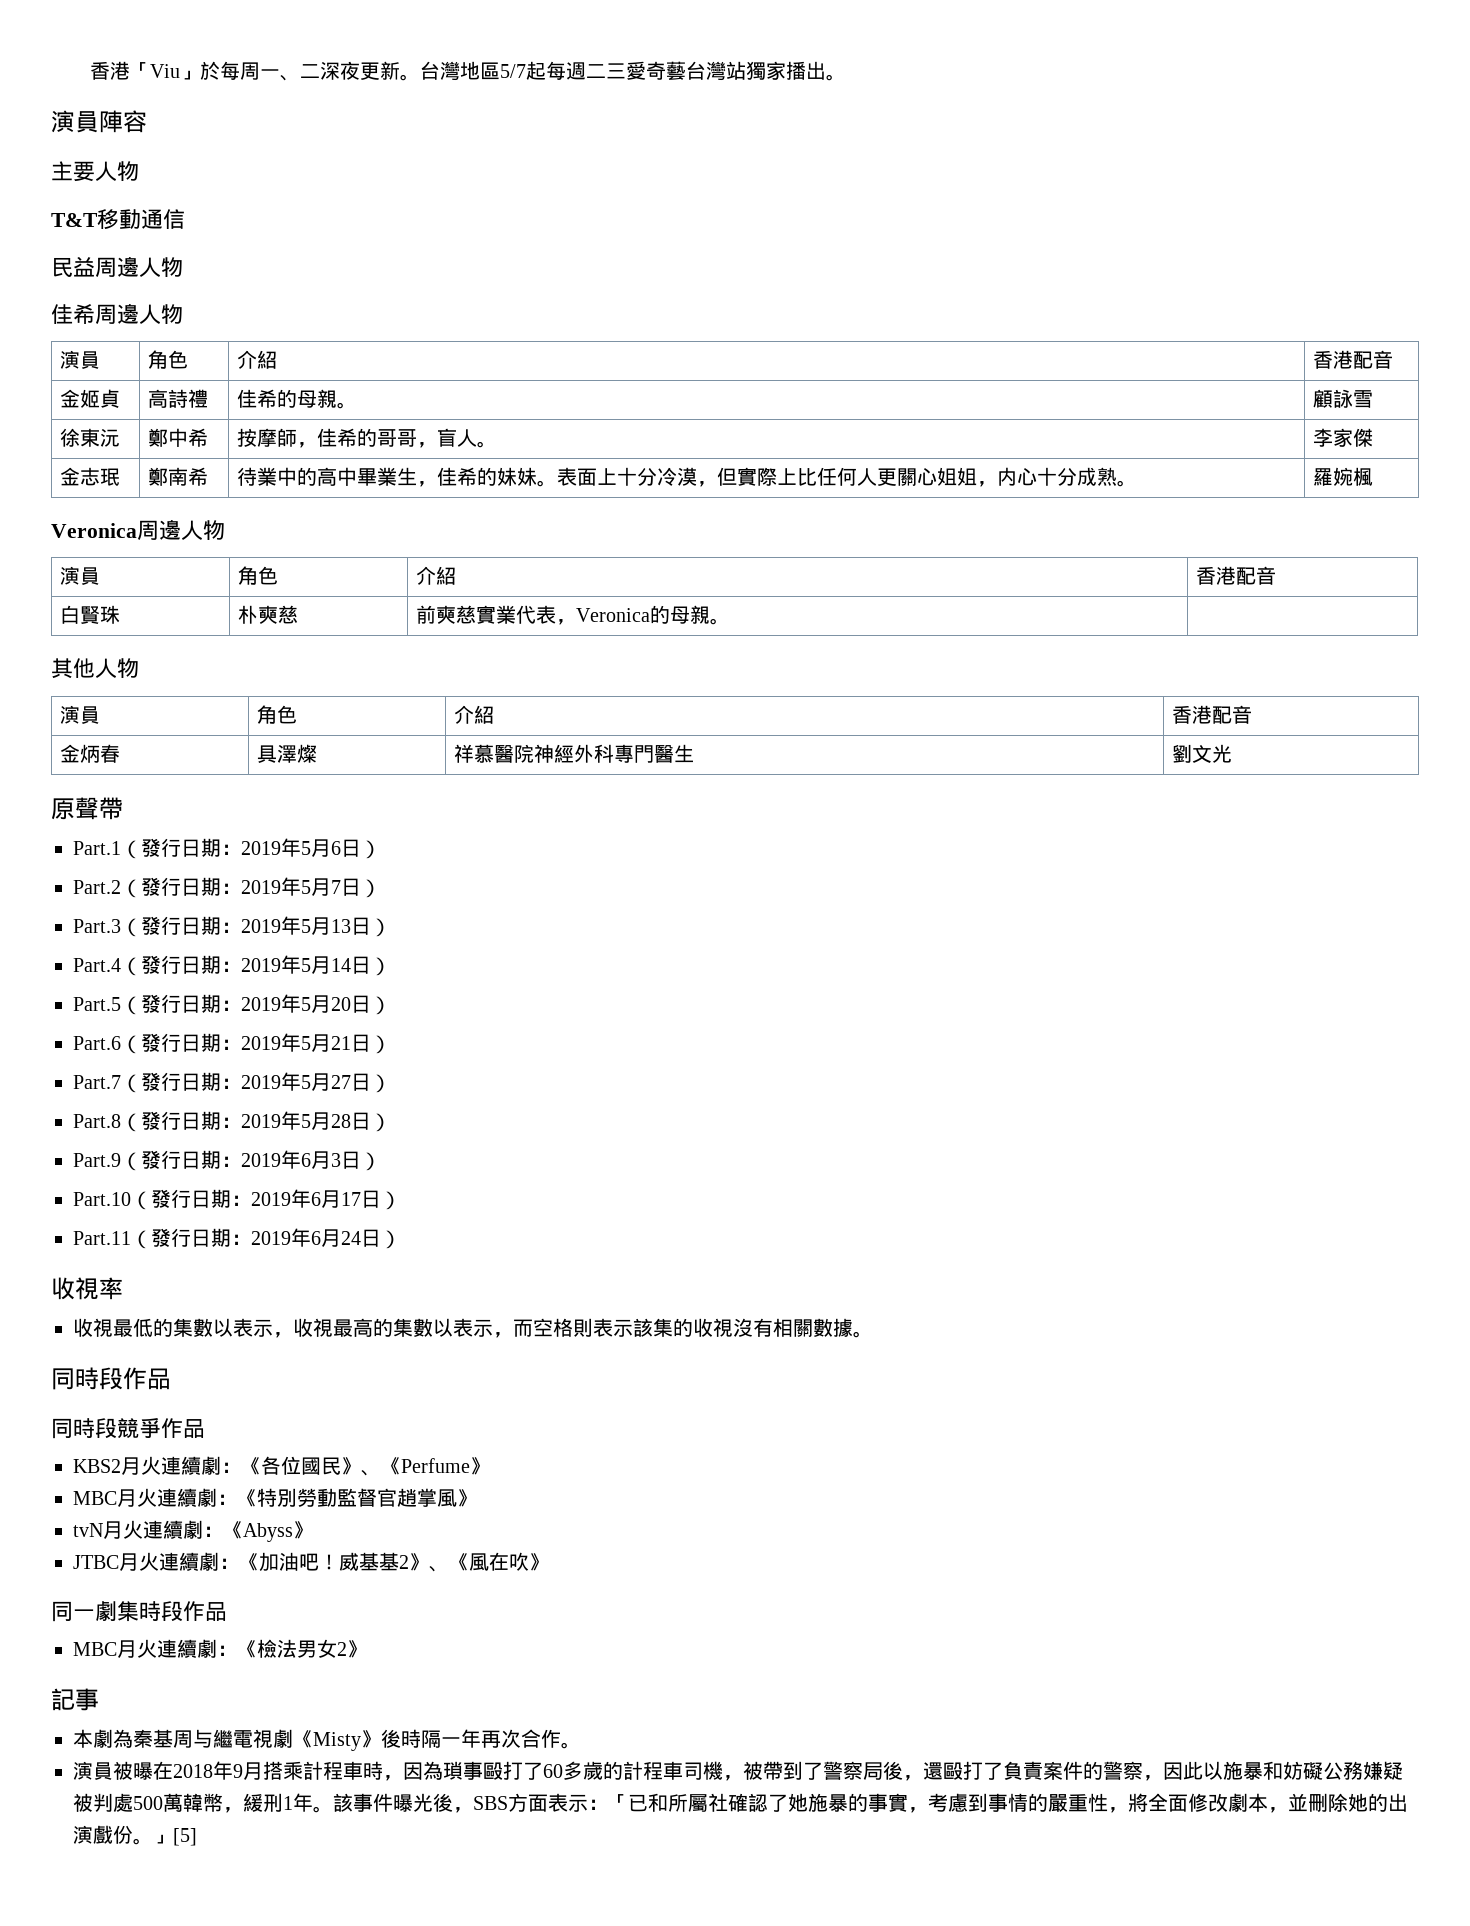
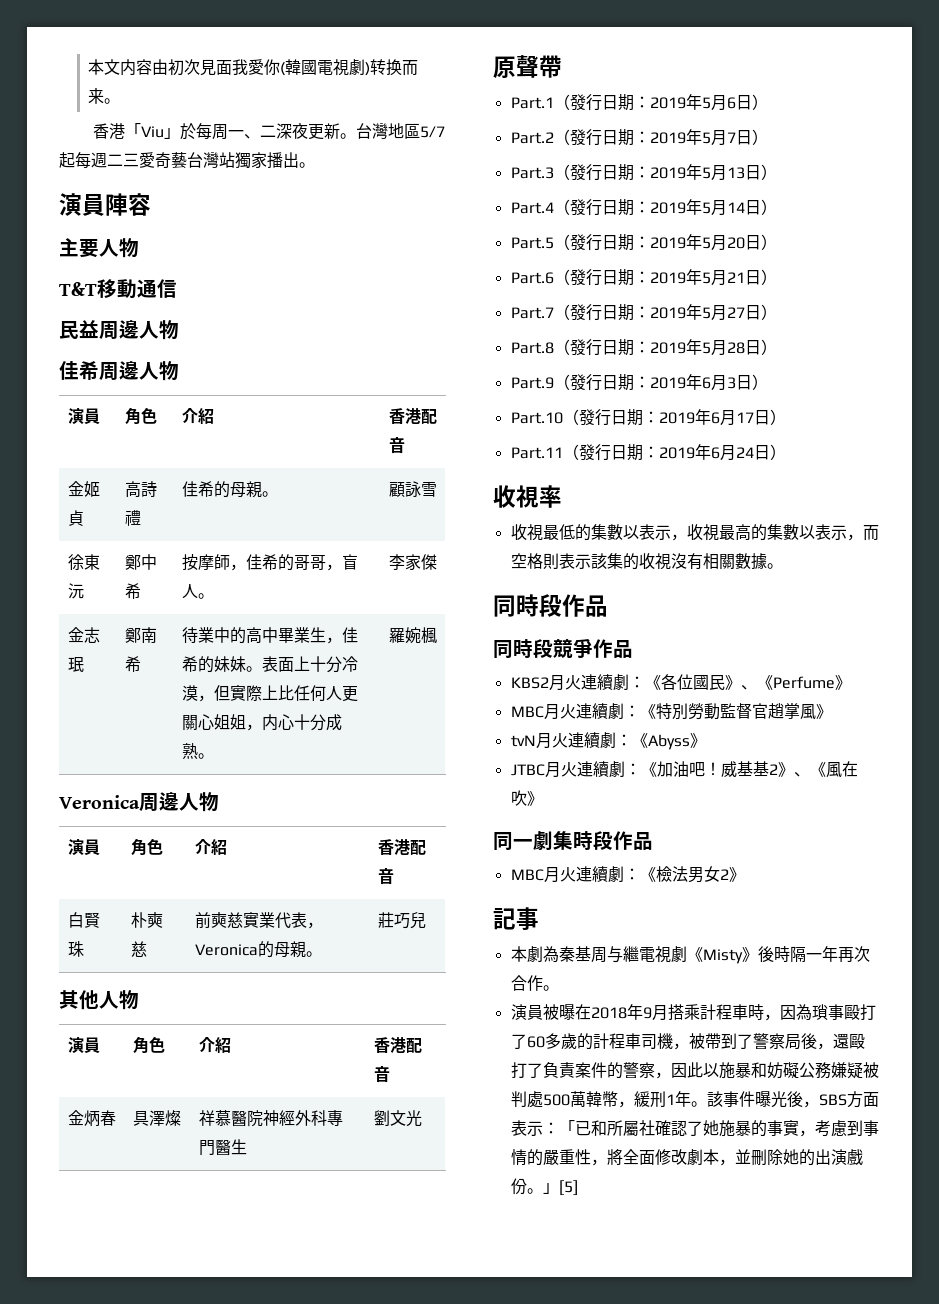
(89, 70) none -> [88,59,419,76] [88,88,121,104] 本文内容由初次見面我愛你(韓國電視劇)转换而来。 //
(730, 621) none -> [377,912,426,929] 莊巧兒

